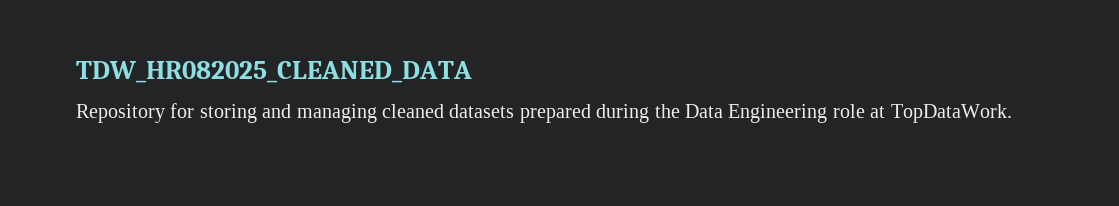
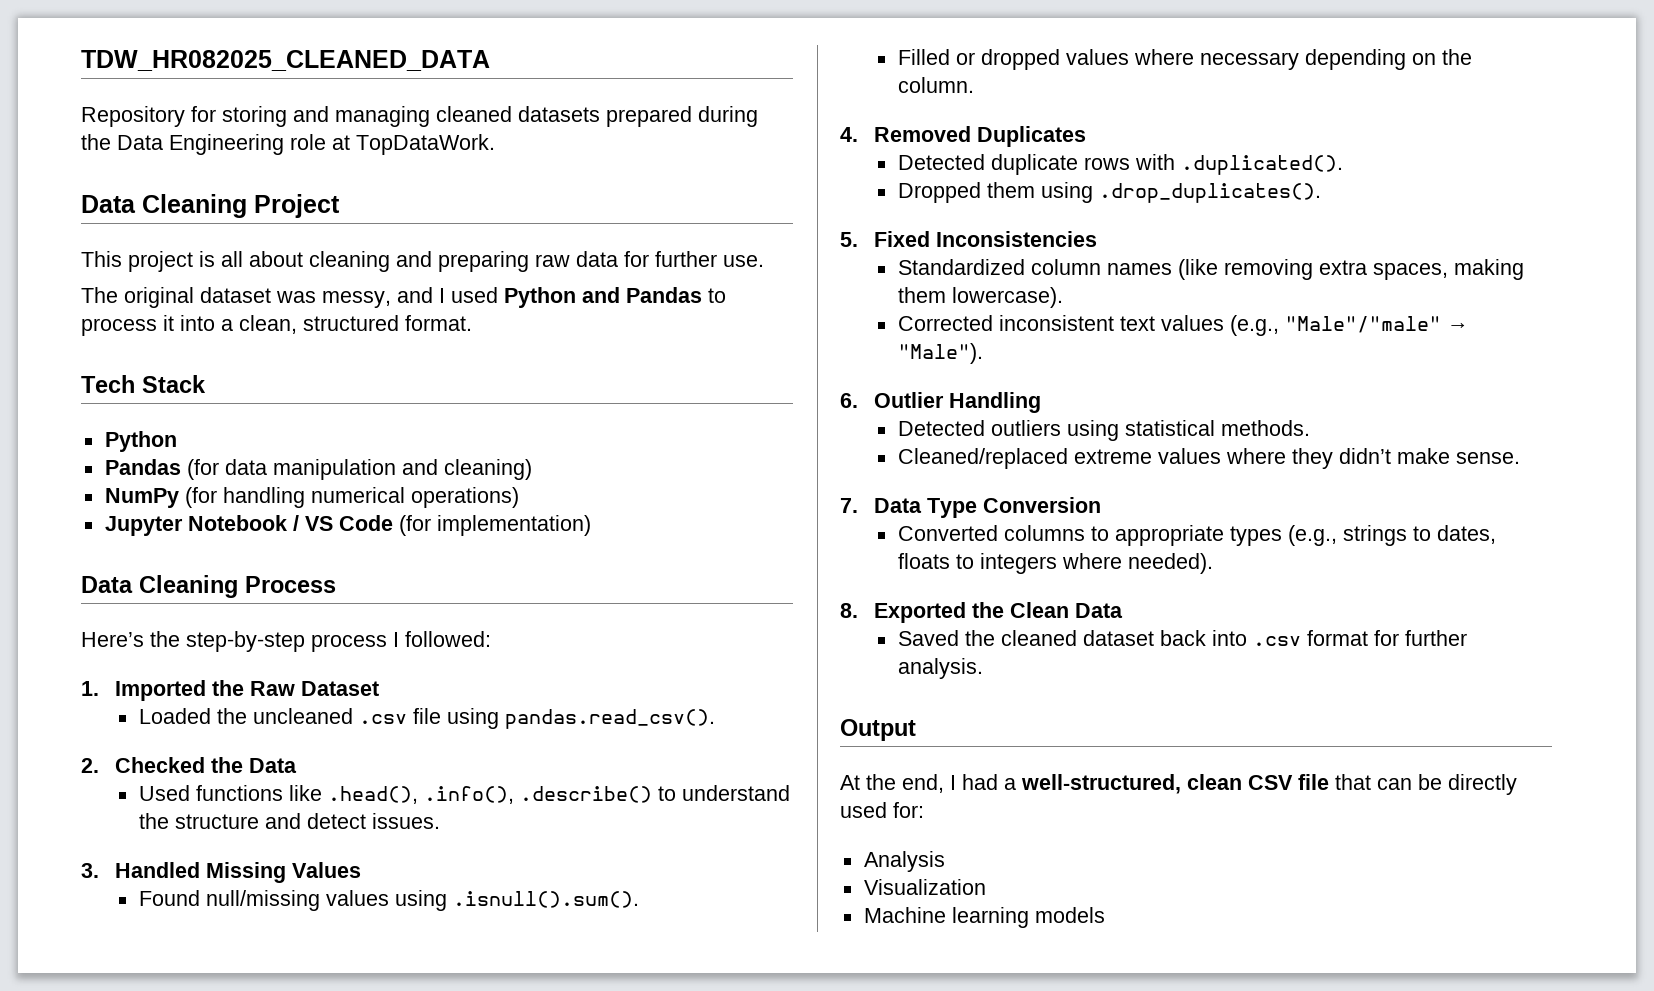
(1012, 113) none -> [81,194,340,218] [81,251,764,272] [81,287,726,308] [81,315,472,336] [81,375,206,393] [104,431,177,452] [104,459,532,480] [104,487,519,508] [104,515,591,536] [81,575,336,598] [81,631,491,652] [81,680,380,701] [138,708,715,729] [81,757,298,773] [138,785,790,804] [138,813,440,829] [81,862,362,883] [138,890,639,911] [897,49,1472,70] [897,77,974,93] [840,126,1087,147] [897,154,1343,175] [897,182,1321,203] [840,231,1098,247] [897,259,1524,280] [897,287,1063,308] [897,315,1469,336] [897,343,983,364] [840,392,1042,413] [897,420,1310,441] [897,448,1520,469] [840,497,1102,518] [897,525,1496,546] [897,553,1213,574] [840,602,1124,623] [897,630,1467,646] [897,658,983,679] [840,719,916,741] [840,774,1517,795] [840,802,924,818] [863,851,945,872] [863,879,986,895] [863,907,1105,928] // Data Cleaning Project // This project is all about cleaning and preparing raw data for further use. // The original dataset was messy, and I used Python and Pandas to process it into a clean, structured format. // Tech Stack // Python // Pandas (for data manipulation and cleaning) // NumPy (for handling numerical operations) // Jupyter Notebook / VS Code (for implementation) // Data Cleaning Process // Here’s the step-by-step process I followed: // 1. Imported the Raw Dataset // Loaded the uncleaned .csv file using pandas.read_csv(). // 2. Checked the Data // Used functions like .head(), .info(), .describe() to understand the structure and detect issues. // 3. Handled Missing Values // Found null/missing values using .isnull().sum(). // Filled or dropped values where necessary depending on the column. // 4. Removed Duplicates // Detected duplicate rows with .duplicated(). // Dropped them using .drop_duplicates(). // 5. Fixed Inconsistencies // Standardized column names (like removing extra spaces, making them lowercase). // Corrected inconsistent text values (e.g., "Male"/"male" → "Male"). // 6. Outlier Handling // Detected outliers using statistical methods. // Cleaned/replaced extreme values where they didn’t make sense. // 7. Data Type Conversion // Converted columns to appropriate types (e.g., strings to dates, floats to integers where needed). // 8. Exported the Clean Data // Saved the cleaned dataset back into .csv format for further analysis. // Output // At the end, I had a well-structured, clean CSV file that can be directly used for: // Analysis // Visualization // Machine learning models

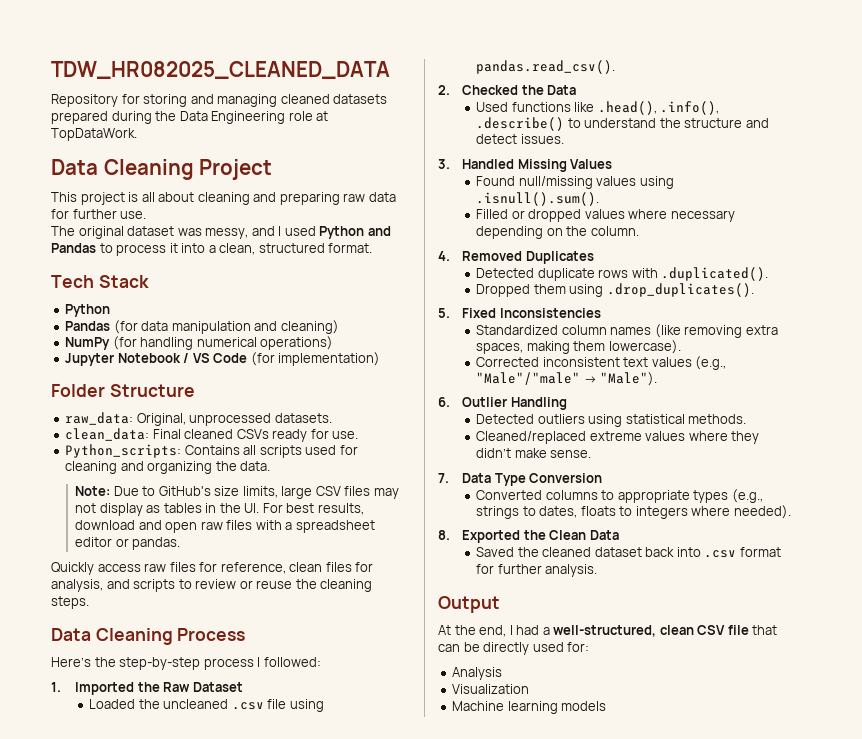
(591, 525) none -> [51,384,195,397] [65,412,332,426] [65,428,359,442] [65,444,358,458] [65,461,271,474] [75,486,399,499] [75,503,364,516] [75,520,375,533] [75,537,181,550] [51,562,374,575] [51,579,373,592] [51,596,89,609] // Folder Structure // raw_data: Original, unprocessed datasets. // clean_data: Final cleaned CSVs ready for use. // Python_scripts: Contains all scripts used for cleaning and organizing the data. // Note: Due to GitHub's size limits, large CSV files may not display as tables in the UI. For best results, download and open raw files with a spreadsheet editor or pandas. // Quickly access raw files for reference, clean files for analysis, and scripts to review or reuse the cleaning steps.

